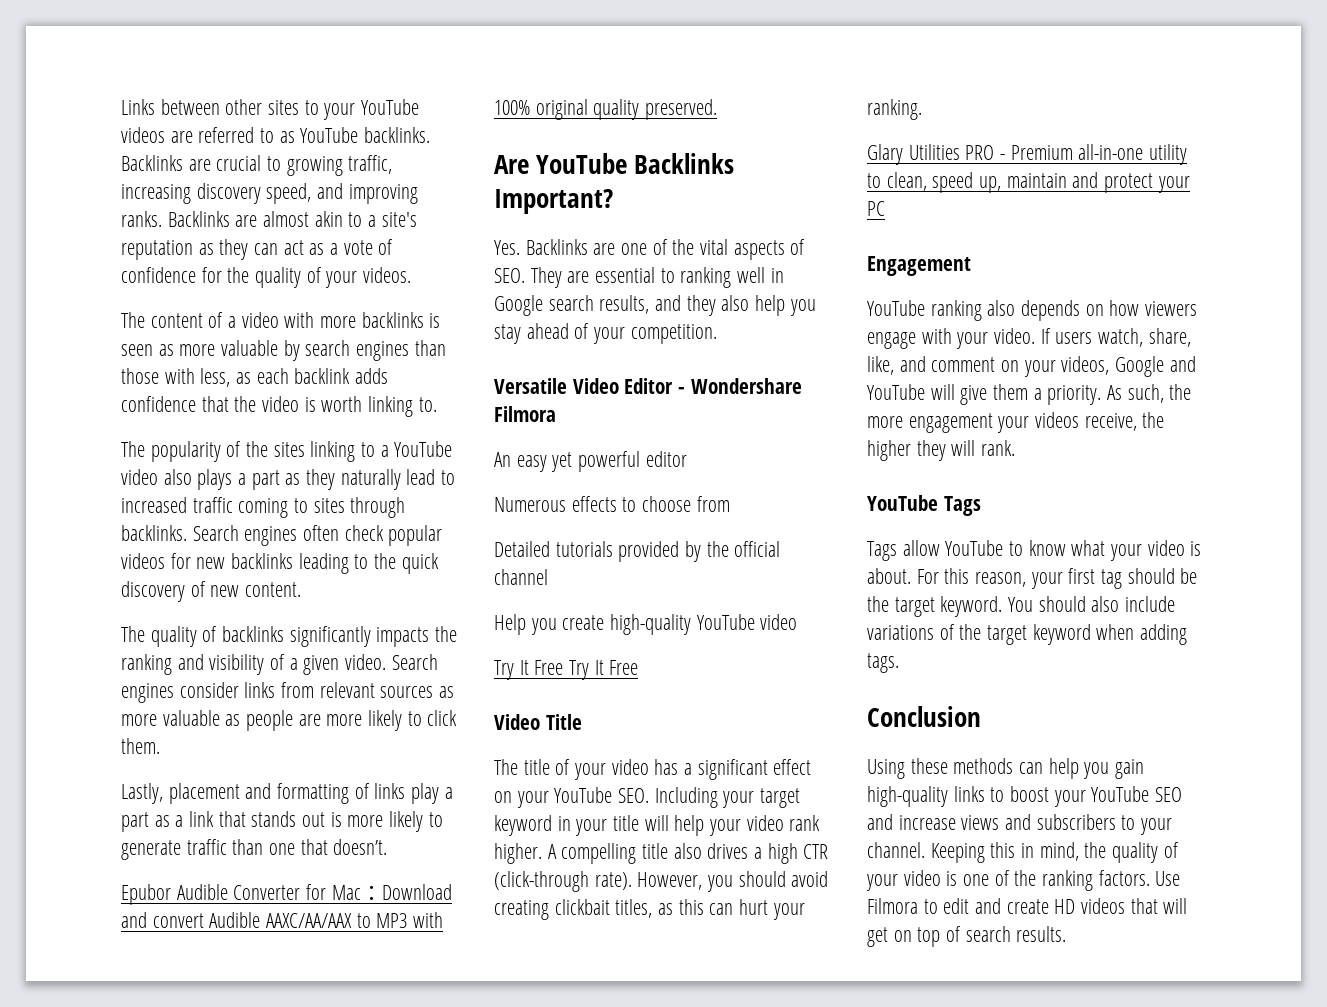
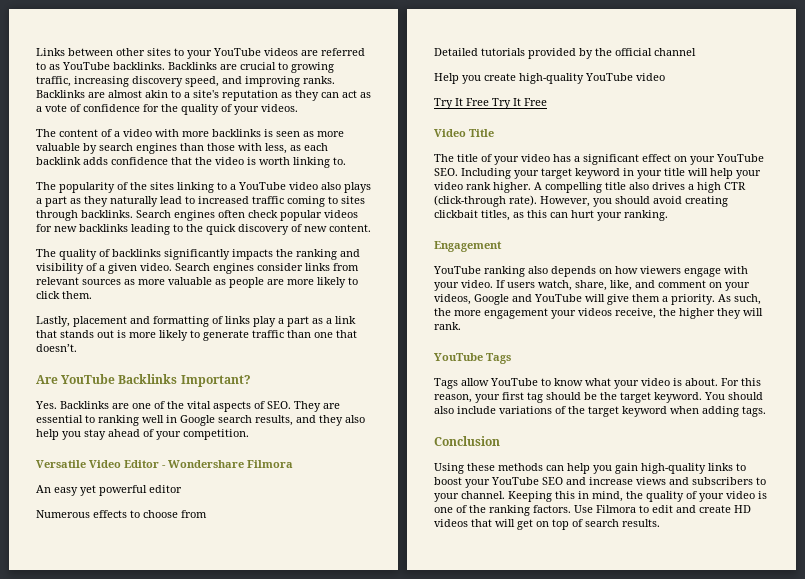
[121,884,452,905] [121,912,444,928] [494,99,718,120] // Epubor Audible Converter for Mac：Download and convert Audible AAXC/AA/AAX to MP3 with 100% original quality preserved. -> (77, 348) none
[867,144,1188,165] [867,172,1190,193] [867,201,885,216] // Glary Utilities PRO - Premium all-in-one utility to clean, speed up, maintain and protect your PC -> (668, 215) none

